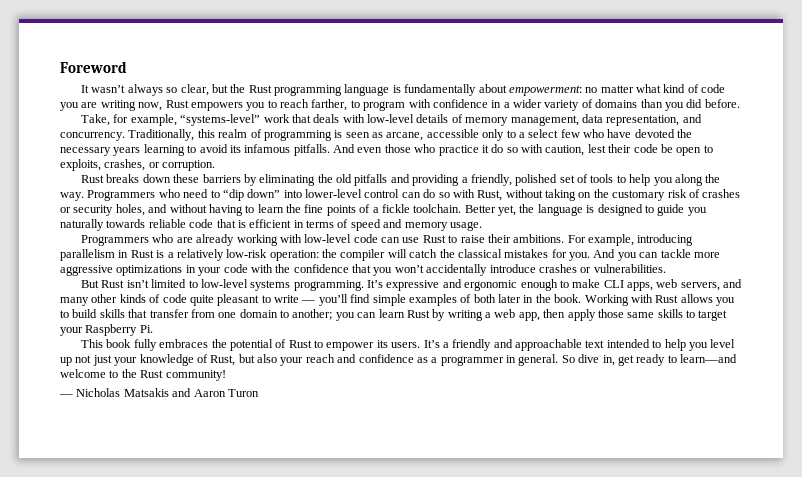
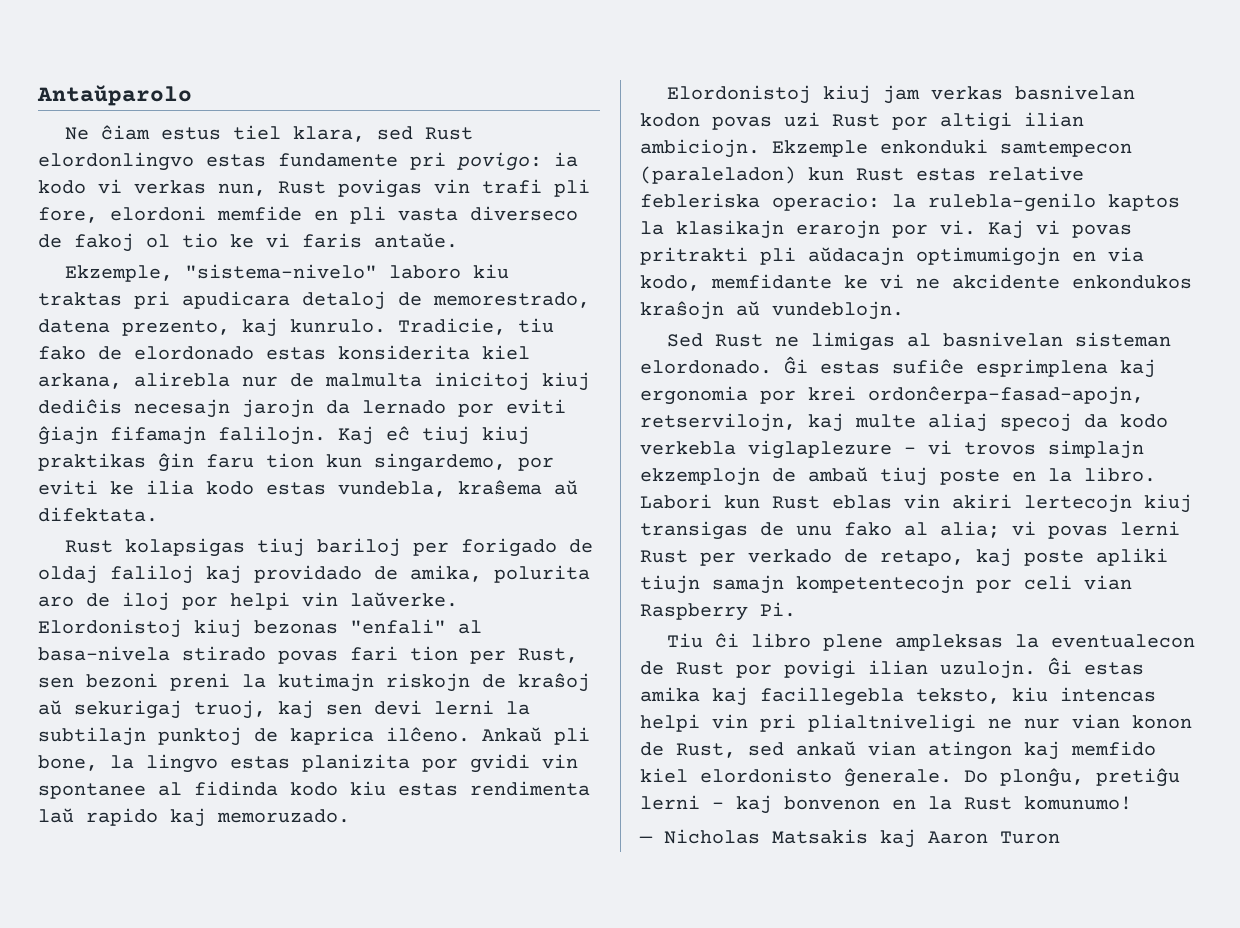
[60,61,127,73] [81,84,726,96] [60,99,740,111] [81,114,702,126] [60,129,693,141] [60,144,713,156] [60,159,216,171] [81,174,721,186] [60,189,741,201] [60,204,707,216] [60,219,482,231] [81,234,694,246] [60,249,720,261] [60,264,666,276] [81,279,743,291] [60,294,735,306] [60,309,728,321] [60,324,153,336] [81,339,736,351] [60,354,737,366] [60,369,226,381] Foreword // It wasn’t always so clear, but the Rust programming language is fundamentally about empowerment: no matter what kind of code you are writing now, Rust empowers you to reach farther, to program with confidence in a wider variety of domains than you did before. // Take, for example, “systems-level” work that deals with low-level details of memory management, data representation, and concurrency. Traditionally, this realm of programming is seen as arcane, accessible only to a select few who have devoted the necessary years learning to avoid its infamous pitfalls. And even those who practice it do so with caution, lest their code be open to exploits, crashes, or corruption. // Rust breaks down these barriers by eliminating the old pitfalls and providing a friendly, polished set of tools to help you along the way. Programmers who need to “dip down” into lower-level control can do so with Rust, without taking on the customary risk of crashes or security holes, and without having to learn the fine points of a fickle toolchain. Better yet, the language is designed to guide you naturally towards reliable code that is efficient in terms of speed and memory usage. // Programmers who are already working with low-level code can use Rust to raise their ambitions. For example, introducing parallelism in Rust is a relatively low-risk operation: the compiler will catch the classical mistakes for you. And you can tackle more aggressive optimizations in your code with the confidence that you won’t accidentally introduce crashes or vulnerabilities. // But Rust isn’t limited to low-level systems programming. It’s expressive and ergonomic enough to make CLI apps, web servers, and many other kinds of code quite pleasant to write — you’ll find simple examples of both later in the book. Working with Rust allows you to build skills that transfer from one domain to another; you can learn Rust by writing a web app, then apply those same skills to target your Raspberry Pi. // This book fully embraces the potential of Rust to empower its users. It’s a friendly and approachable text intended to help you level up not just your knowledge of Rust, but also your reach and confidence as a programmer in general. So dive in, get ready to learn—and welcome to the Rust community! -> [37,85,192,106] [64,125,473,142] [38,152,578,171] [38,179,590,198] [38,206,578,224] [38,233,458,252] [64,264,509,282] [38,291,590,310] [38,318,554,337] [38,345,530,360] [38,372,590,391] [38,399,566,418] [38,426,530,445] [38,453,554,472] [38,480,578,497] [38,507,158,522] [64,538,593,557] [38,565,590,584] [38,592,458,611] [38,619,482,638] [38,646,578,664] [38,673,590,692] [38,700,530,719] [38,727,590,746] [38,754,578,773] [38,781,590,799] [38,808,350,827] [666,85,1135,104] [640,112,1084,131] [640,139,1132,158] [640,166,1084,184] [640,193,1180,212] [640,220,1132,239] [640,247,1144,266] [640,274,1192,291] [640,301,904,320] [666,332,1171,351] [640,356,1156,378] [640,386,1144,405] [640,413,1168,432] [640,440,1144,459] [640,467,1156,486] [640,494,1192,513] [640,521,1180,540] [640,548,1168,567] [640,575,1132,594] [640,602,796,621] [666,633,1195,651] [640,657,1144,679] [640,687,1156,706] [640,714,1192,733] [640,741,1156,760] [640,768,1180,787] [640,795,1132,814] Antaŭparolo // Ne ĉiam estus tiel klara, sed Rust elordonlingvo estas fundamente pri povigo: ia kodo vi verkas nun, Rust povigas vin trafi pli fore, elordoni memfide en pli vasta diverseco de fakoj ol tio ke vi faris antaŭe. // Ekzemple, "sistema-nivelo" laboro kiu traktas pri apudicara detaloj de memorestrado, datena prezento, kaj kunrulo. Tradicie, tiu fako de elordonado estas konsiderita kiel arkana, alirebla nur de malmulta inicitoj kiuj dediĉis necesajn jarojn da lernado por eviti ĝiajn fifamajn falilojn. Kaj eĉ tiuj kiuj praktikas ĝin faru tion kun singardemo, por eviti ke ilia kodo estas vundebla, kraŝema aŭ difektata. // Rust kolapsigas tiuj bariloj per forigado de oldaj faliloj kaj providado de amika, polurita aro de iloj por helpi vin laŭverke. Elordonistoj kiuj bezonas "enfali" al basa-nivela stirado povas fari tion per Rust, sen bezoni preni la kutimajn riskojn de kraŝoj aŭ sekurigaj truoj, kaj sen devi lerni la subtilajn punktoj de kaprica ilĉeno. Ankaŭ pli bone, la lingvo estas planizita por gvidi vin spontanee al fidinda kodo kiu estas rendimenta laŭ rapido kaj memoruzado. // Elordonistoj kiuj jam verkas basnivelan kodon povas uzi Rust por altigi ilian ambiciojn. Ekzemple enkonduki samtempecon (paraleladon) kun Rust estas relative febleriska operacio: la rulebla-genilo kaptos la klasikajn erarojn por vi. Kaj vi povas pritrakti pli aŭdacajn optimumigojn en via kodo, memfidante ke vi ne akcidente enkondukos kraŝojn aŭ vundeblojn. // Sed Rust ne limigas al basnivelan sisteman elordonado. Ĝi estas sufiĉe esprimplena kaj ergonomia por krei ordonĉerpa-fasad-apojn, retservilojn, kaj multe aliaj specoj da kodo verkebla viglaplezure – vi trovos simplajn ekzemplojn de ambaŭ tiuj poste en la libro. Labori kun Rust eblas vin akiri lertecojn kiuj transigas de unu fako al alia; vi povas lerni Rust per verkado de retapo, kaj poste apliki tiujn samajn kompetentecojn por celi vian Raspberry Pi. // Tiu ĉi libro plene ampleksas la eventualecon de Rust por povigi ilian uzulojn. Ĝi estas amika kaj facillegebla teksto, kiu intencas helpi vin pri plialtniveligi ne nur vian konon de Rust, sed ankaŭ vian atingon kaj memfido kiel elordonisto ĝenerale. Do plonĝu, pretiĝu lerni - kaj bonvenon en la Rust komunumo!
[172,388,192,397] and -> [880,829,916,848] kaj

